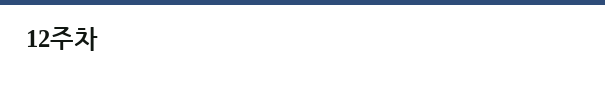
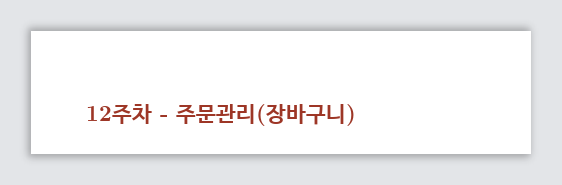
(98, 39) none -> [160,104,356,126] - 주문관리(장바구니)

